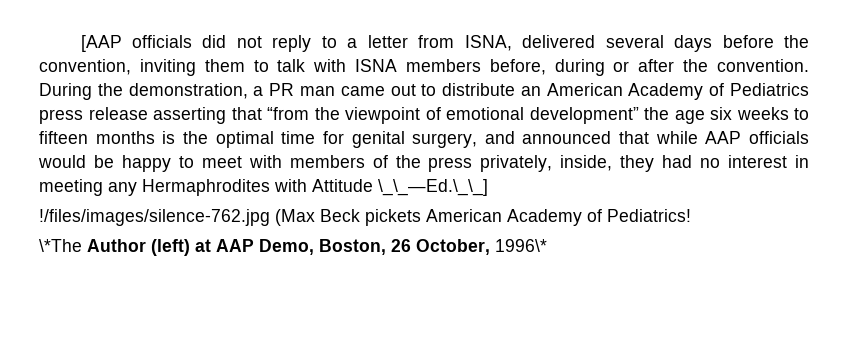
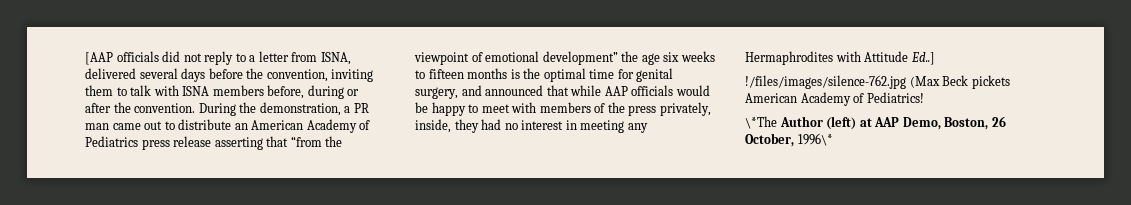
[378,179,488,196] \_\_—Ed.\_\_] -> [910,52,935,65] Ed..]

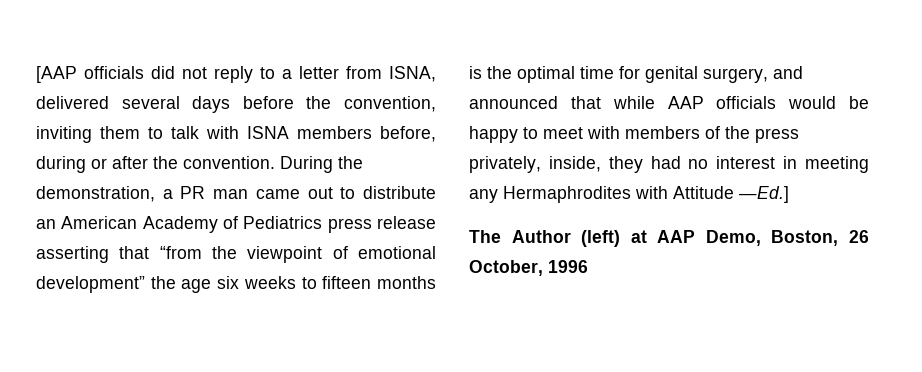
[910,52,935,65] [745,75,1010,89] [745,92,924,106] [745,116,777,129] Ed..] // !/files/images/silence-762.jpg (Max Beck pickets American Academy of Pediatrics! // \*The -> [738,186,789,203] [469,230,501,243] —Ed.] // The
[797,133,833,146] 1996\* -> [548,260,588,273] 1996

